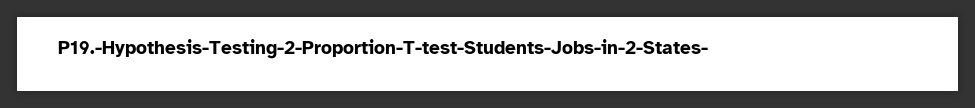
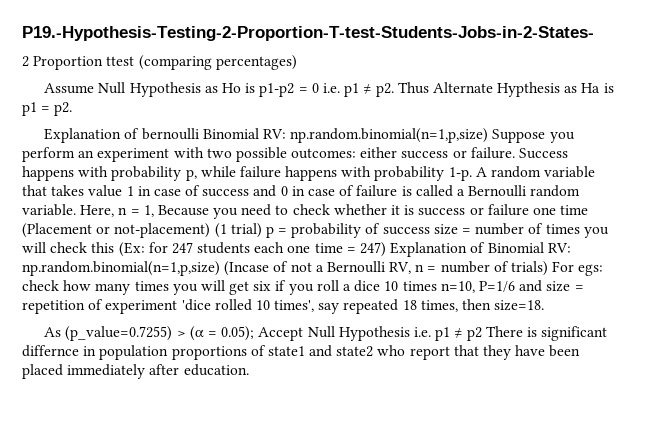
(708, 49) none -> [22,55,297,70] [44,82,614,97] [22,102,73,116] [44,128,575,143] [22,147,569,162] [22,166,596,181] [22,185,581,197] [22,204,589,219] [22,223,609,238] [22,242,571,257] [22,261,604,276] [22,280,584,295] [22,299,545,314] [44,326,608,341] [22,345,581,360] [22,364,249,379] // 2 Proportion ttest (comparing percentages) // Assume Null Hypothesis as Ho is p1-p2 = 0 i.e. p1 ≠ p2. Thus Alternate Hypthesis as Ha is p1 = p2. // Explanation of bernoulli Binomial RV: np.random.binomial(n=1,p,size) Suppose you perform an experiment with two possible outcomes: either success or failure. Success happens with probability p, while failure happens with probability 1-p. A random variable that takes value 1 in case of success and 0 in case of failure is called a Bernoulli random variable. Here, n = 1, Because you need to check whether it is success or failure one time (Placement or not-placement) (1 trial) p = probability of success size = number of times you will check this (Ex: for 247 students each one time = 247) Explanation of Binomial RV: np.random.binomial(n=1,p,size) (Incase of not a Bernoulli RV, n = number of trials) For egs: check how many times you will get six if you roll a dice 10 times n=10, P=1/6 and size = repetition of experiment 'dice rolled 10 times', say repeated 18 times, then size=18. // As (p_value=0.7255) > (α = 0.05); Accept Null Hypothesis i.e. p1 ≠ p2 There is significant differnce in population proportions of state1 and state2 who report that they have been placed immediately after education.

